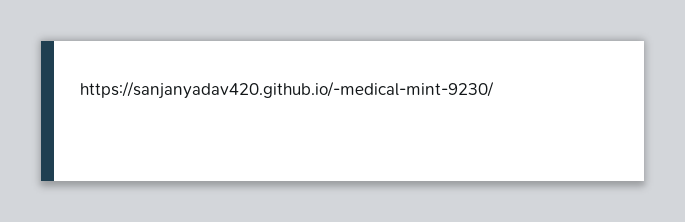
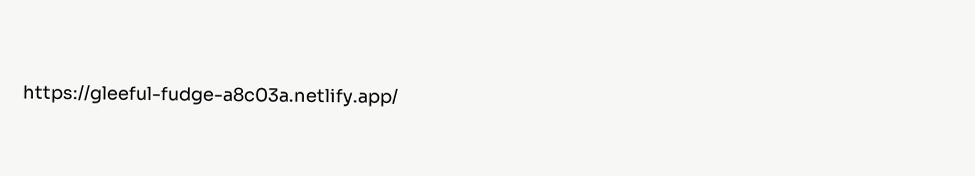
[80,81,494,99] https://sanjanyadav420.github.io/-medical-mint-9230/ -> [22,83,398,107] https://gleeful-fudge-a8c03a.netlify.app/

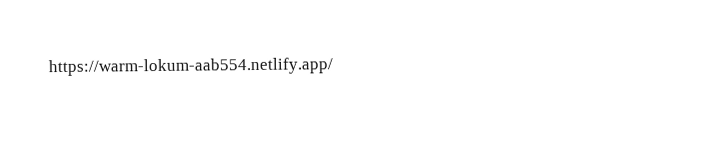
[22,83,398,107] https://gleeful-fudge-a8c03a.netlify.app/ -> [48,57,333,77] https://warm-lokum-aab554.netlify.app/

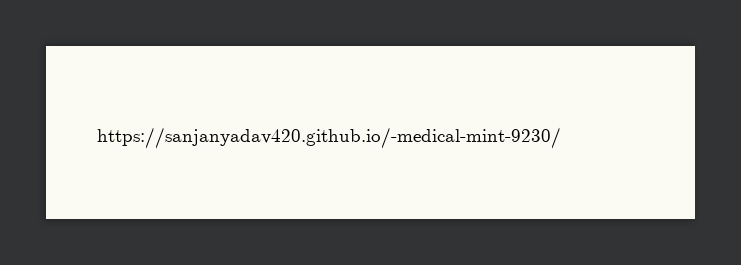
[48,57,333,77] https://warm-lokum-aab554.netlify.app/ -> [97,127,561,149] https://sanjanyadav420.github.io/-medical-mint-9230/

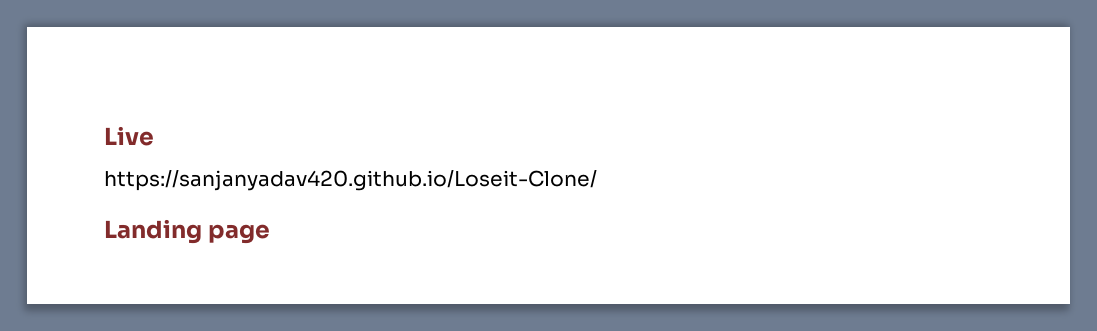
[97,127,561,149] https://sanjanyadav420.github.io/-medical-mint-9230/ -> [104,126,154,146] [104,170,597,191] [104,219,271,244] Live // https://sanjanyadav420.github.io/Loseit-Clone/ // Landing page

